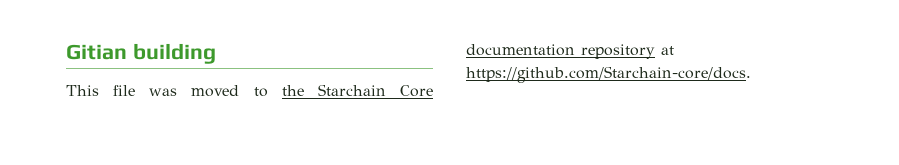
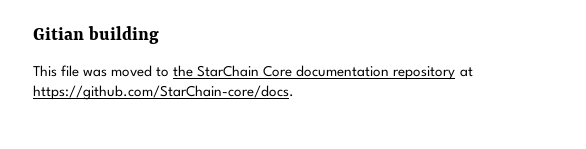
[317,84,386,96] Starchain -> [197,65,260,77] StarChain
[466,66,751,83] https://github.com/Starchain-core/docs. -> [33,85,294,100] https://github.com/StarChain-core/docs.

